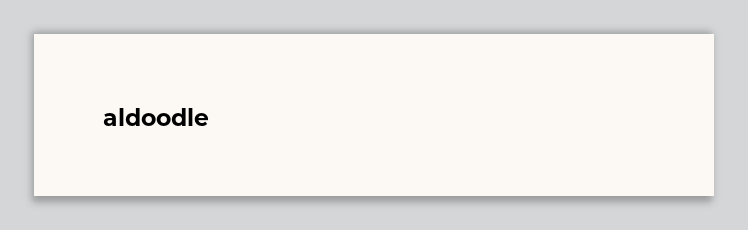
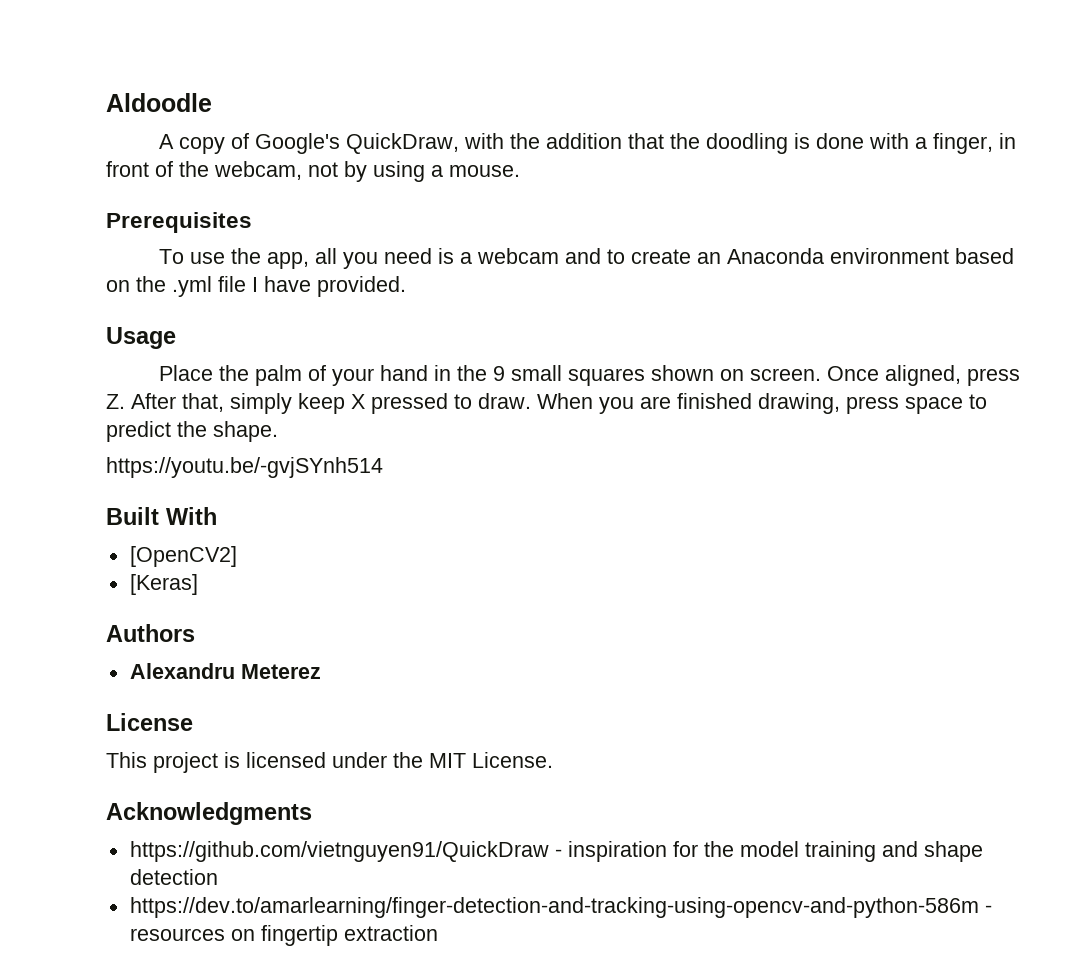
[103,108,209,126] aldoodle -> [106,93,212,112] [159,133,1017,154] [106,161,520,182] [106,212,252,233] [159,248,1015,269] [106,276,406,297] [106,327,176,349] [159,365,1021,386] [106,393,987,414] [106,421,278,442] [106,457,383,478] [106,507,217,525] [129,546,237,567] [129,574,198,595] [106,624,195,642] [129,663,321,679] [106,713,193,731] [106,752,553,773] [106,802,312,825] [129,841,983,862] [129,869,218,885] [129,897,992,918] [129,925,438,946] Aldoodle // A copy of Google's QuickDraw, with the addition that the doodling is done with a finger, in front of the webcam, not by using a mouse. // Prerequisites // To use the app, all you need is a webcam and to create an Anaconda environment based on the .yml file I have provided. // Usage // Place the palm of your hand in the 9 small squares shown on screen. Once aligned, press Z. After that, simply keep X pressed to draw. When you are finished drawing, press space to predict the shape. // https://youtu.be/-gvjSYnh514 // Built With // [OpenCV2] // [Keras] // Authors // Alexandru Meterez // License // This project is licensed under the MIT License. // Acknowledgments // https://github.com/vietnguyen91/QuickDraw - inspiration for the model training and shape detection // https://dev.to/amarlearning/finger-detection-and-tracking-using-opencv-and-python-586m - resources on fingertip extraction

